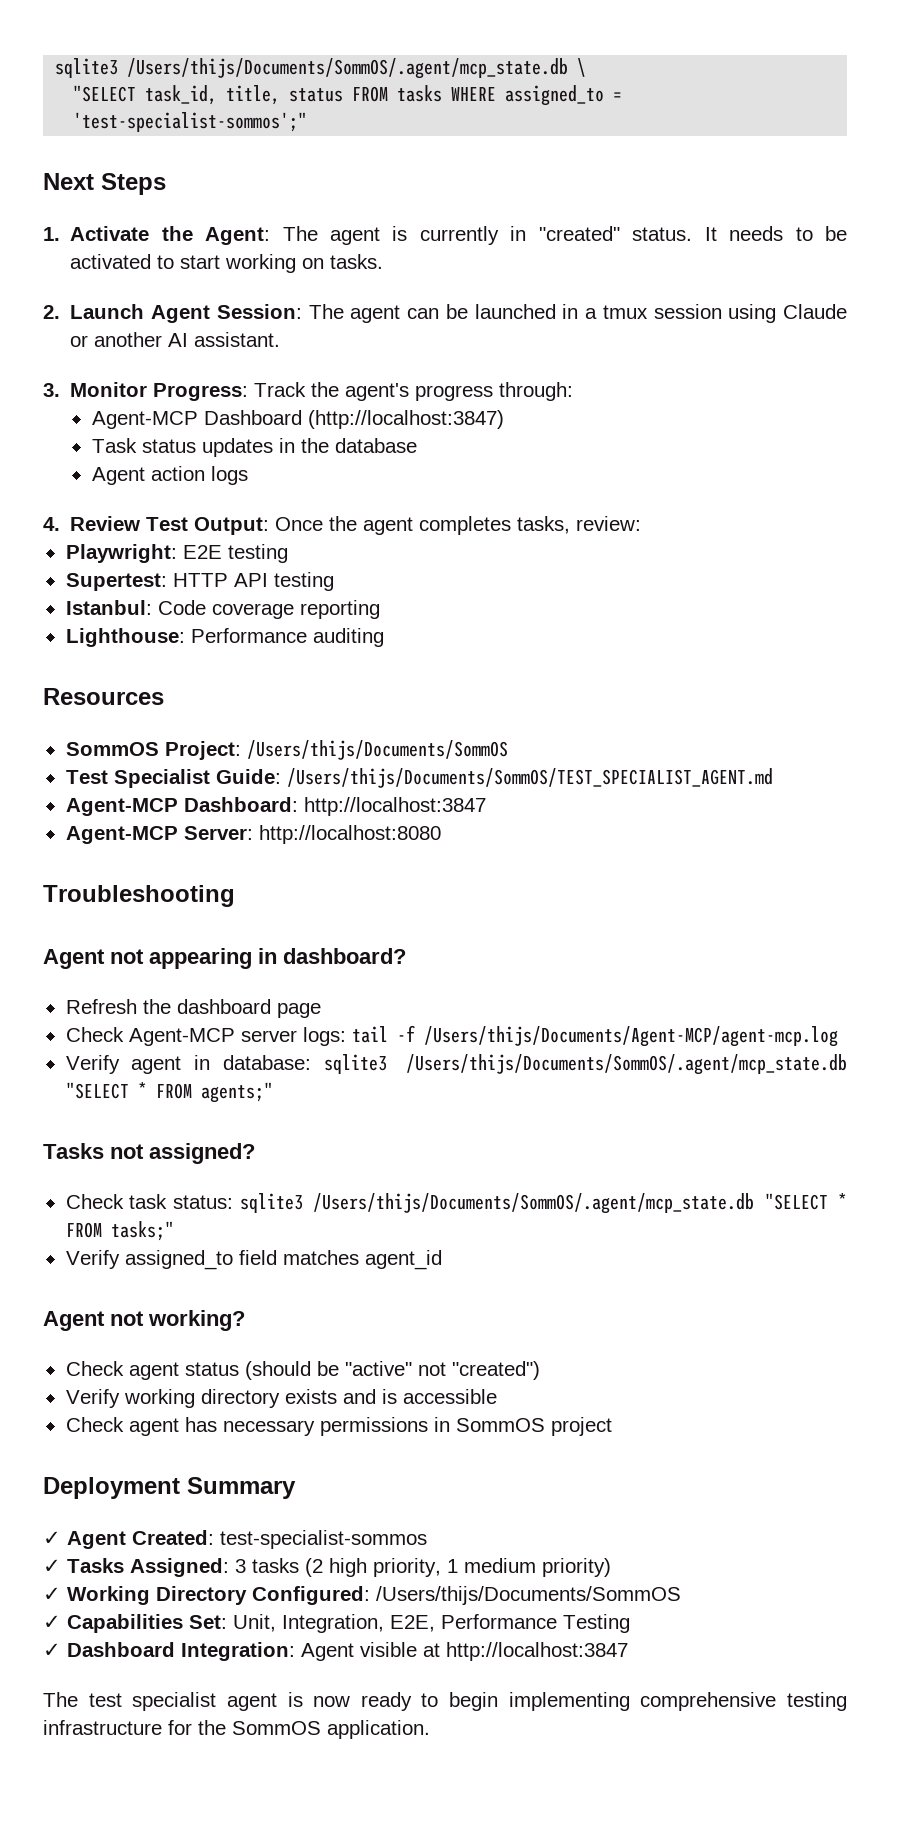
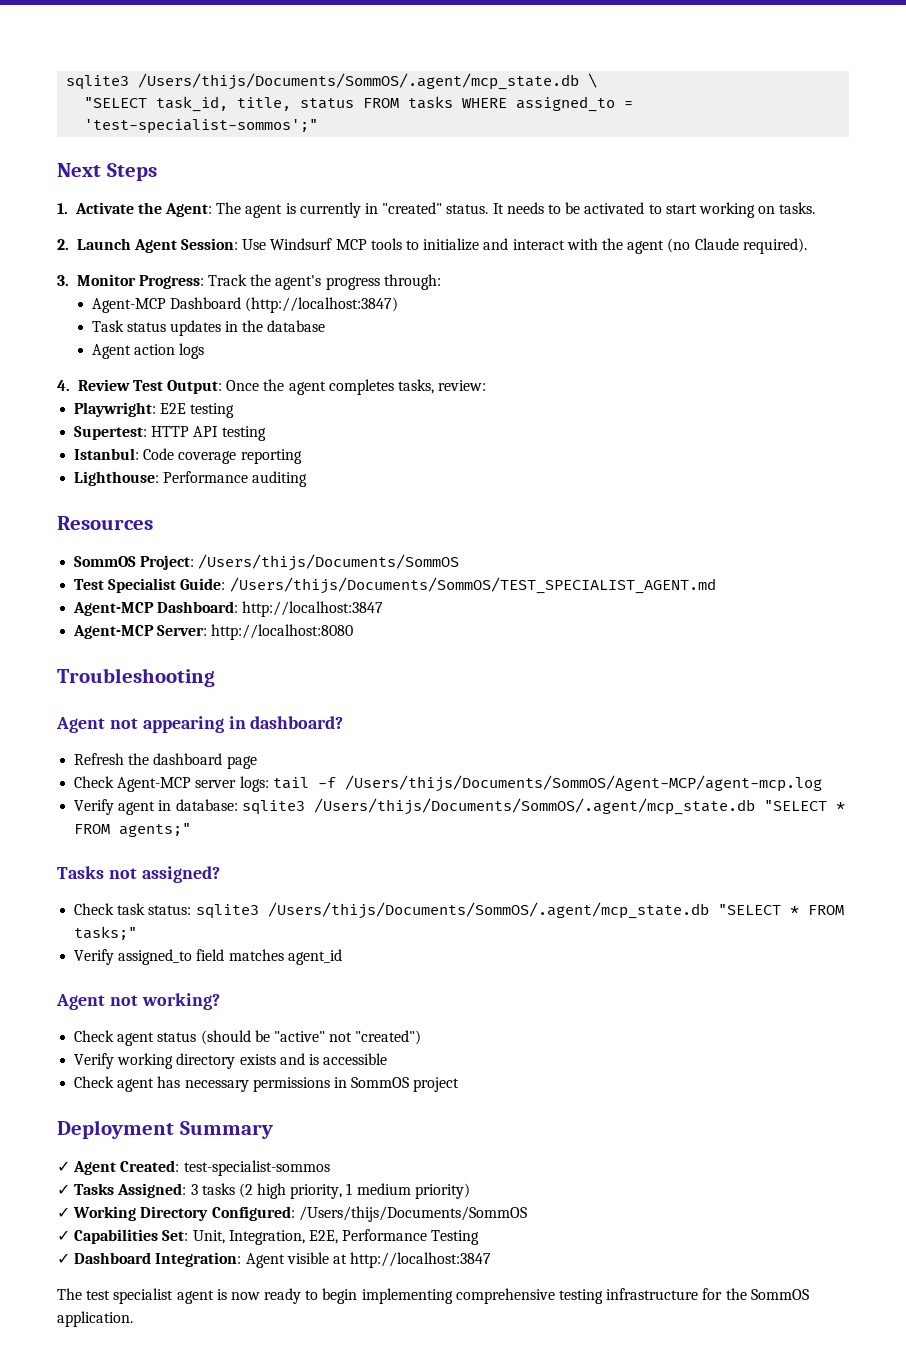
[308,304,847,323] [70,332,281,347] The agent can be launched in a tmux session using Claude or another AI assistant. -> [242,238,807,254] Use Windsurf MCP tools to initialize and interact with the agent (no Claude required).
[423,1026,838,1047] /Users/thijs/Documents/Agent-MCP/agent-mcp.log -> [344,775,822,792] /Users/thijs/Documents/SommOS/Agent-MCP/agent-mcp.log

